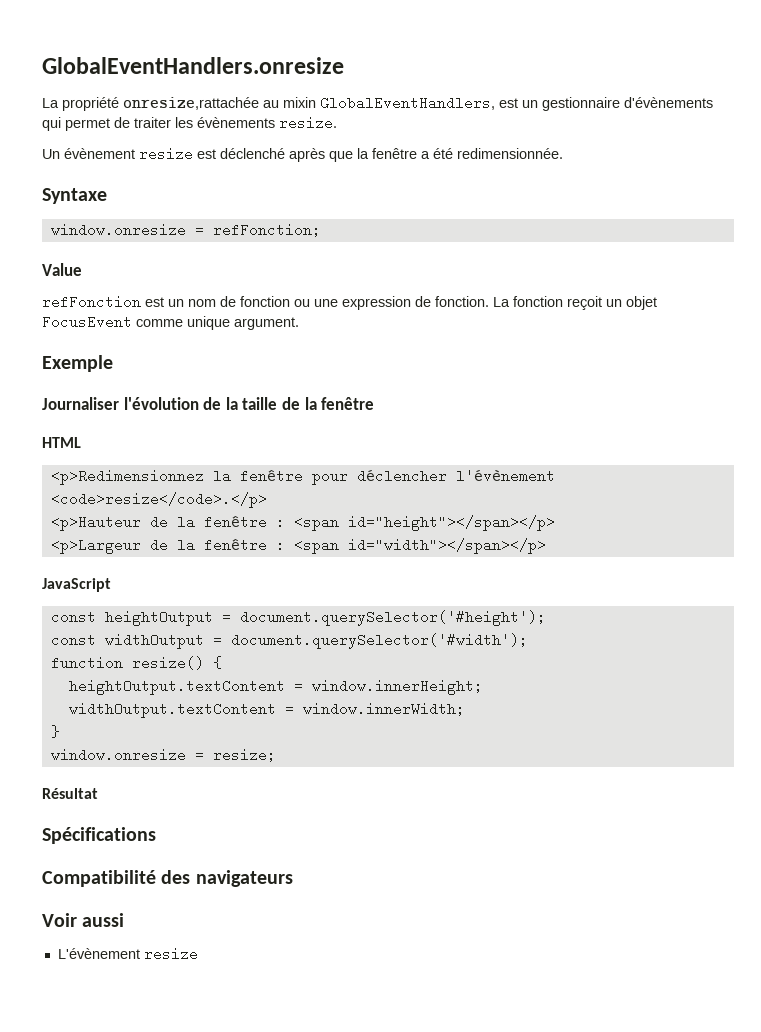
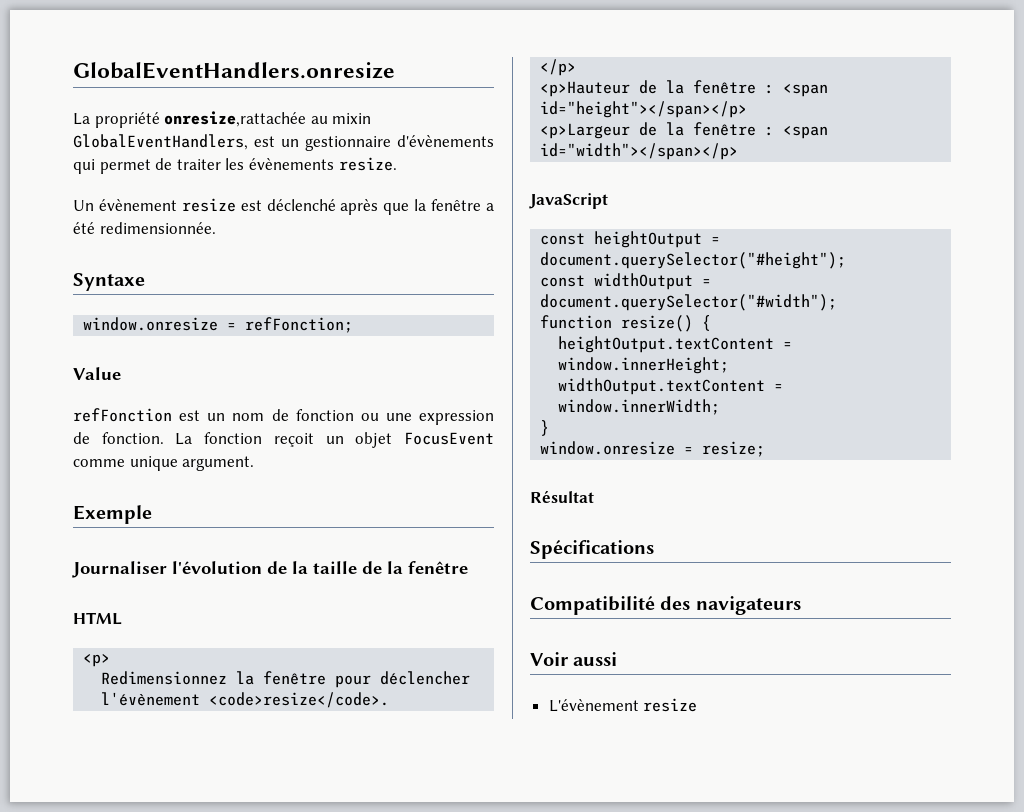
[50,469,204,485] <p>Redimensionnez -> [83,654,111,667] [101,671,228,685] <p> // Redimensionnez
[50,492,267,508] <code>resize</code>.</p> -> [209,692,390,708] [540,59,577,76] <code>resize</code>. // </p>
[239,610,546,626] document.querySelector('#height'); -> [540,252,847,269] document.querySelector("#height");
[230,633,528,649] document.querySelector('#width'); -> [540,294,838,311] document.querySelector("#width");

